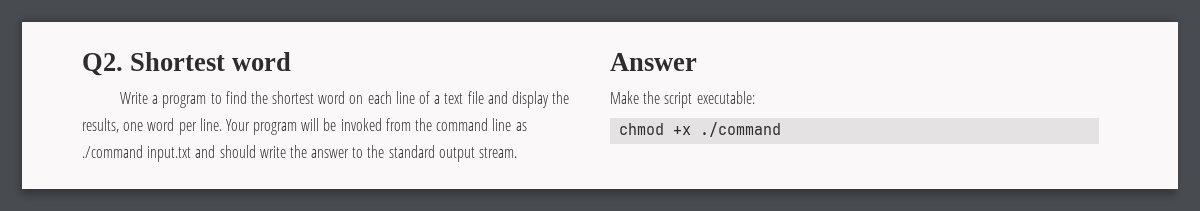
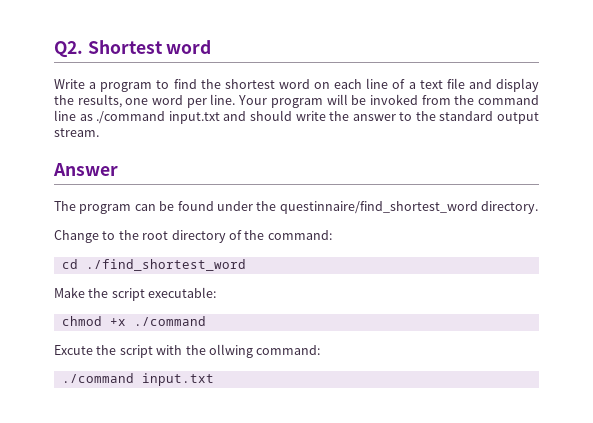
(697, 62) none -> [54,201,538,214] [54,230,332,243] [61,259,246,271] // The program can be found under the questinnaire/find_shortest_word directory. // Change to the root directory of the command: // cd ./find_shortest_word
(782, 129) none -> [54,344,321,358] [61,373,214,386] // Excute the script with the ollwing command: // ./command input.txt

